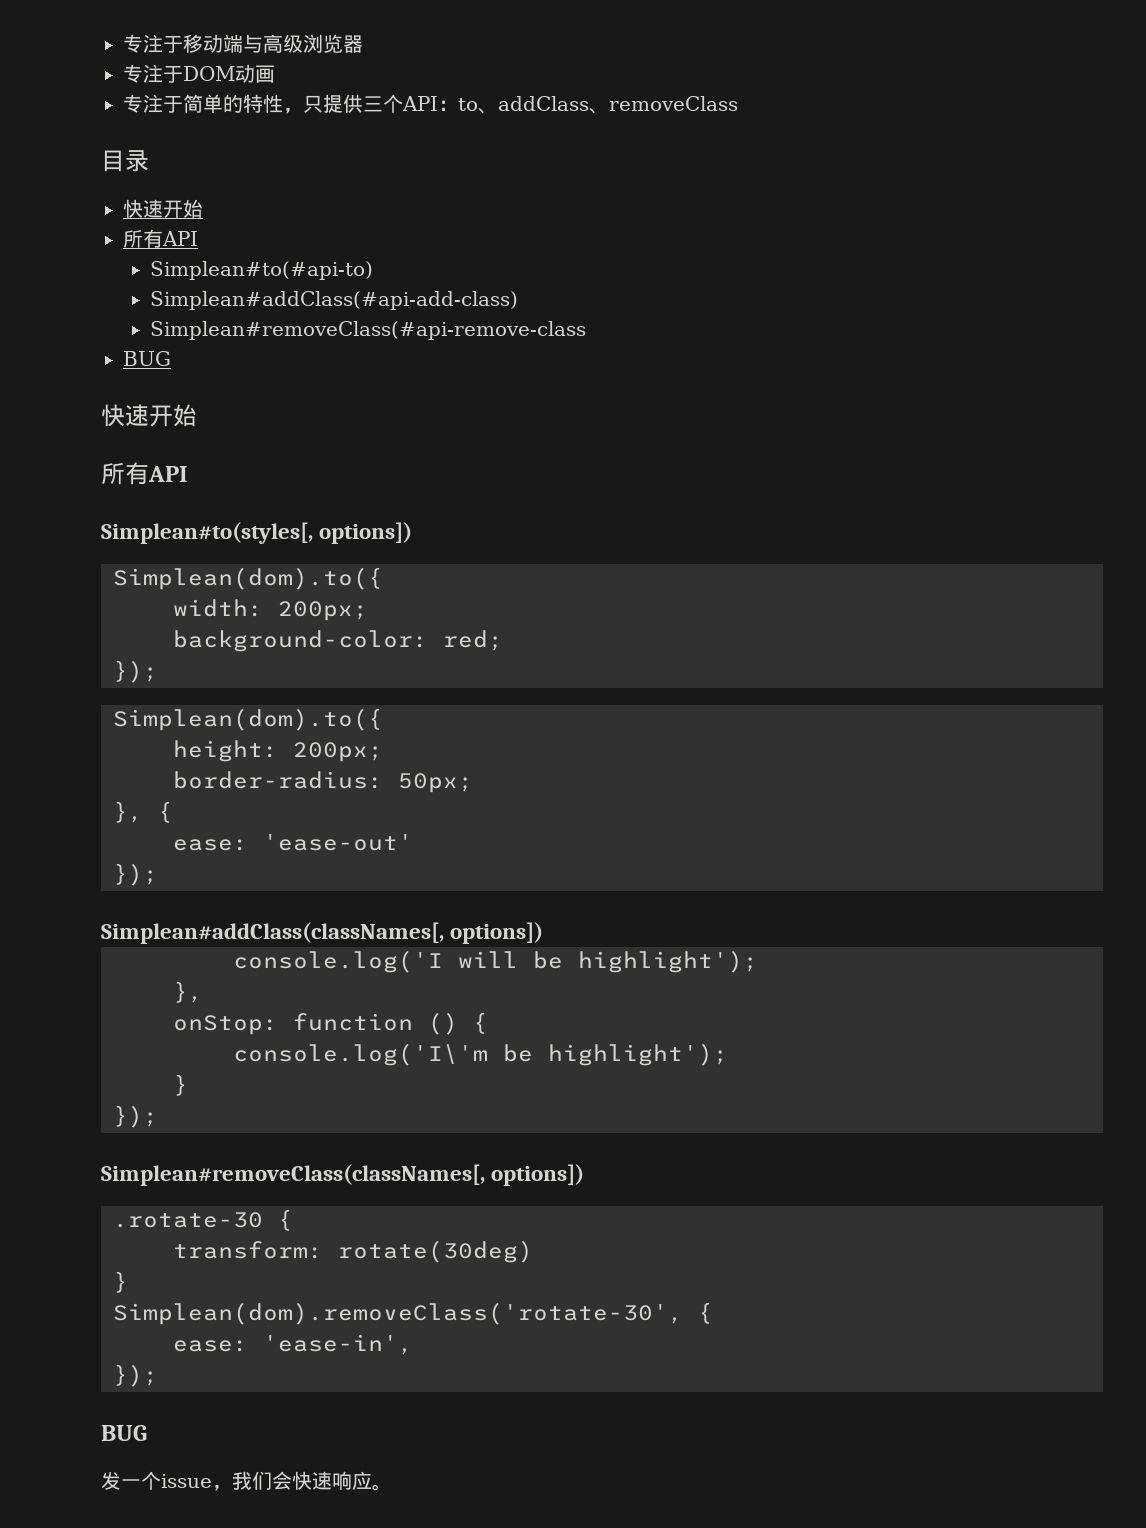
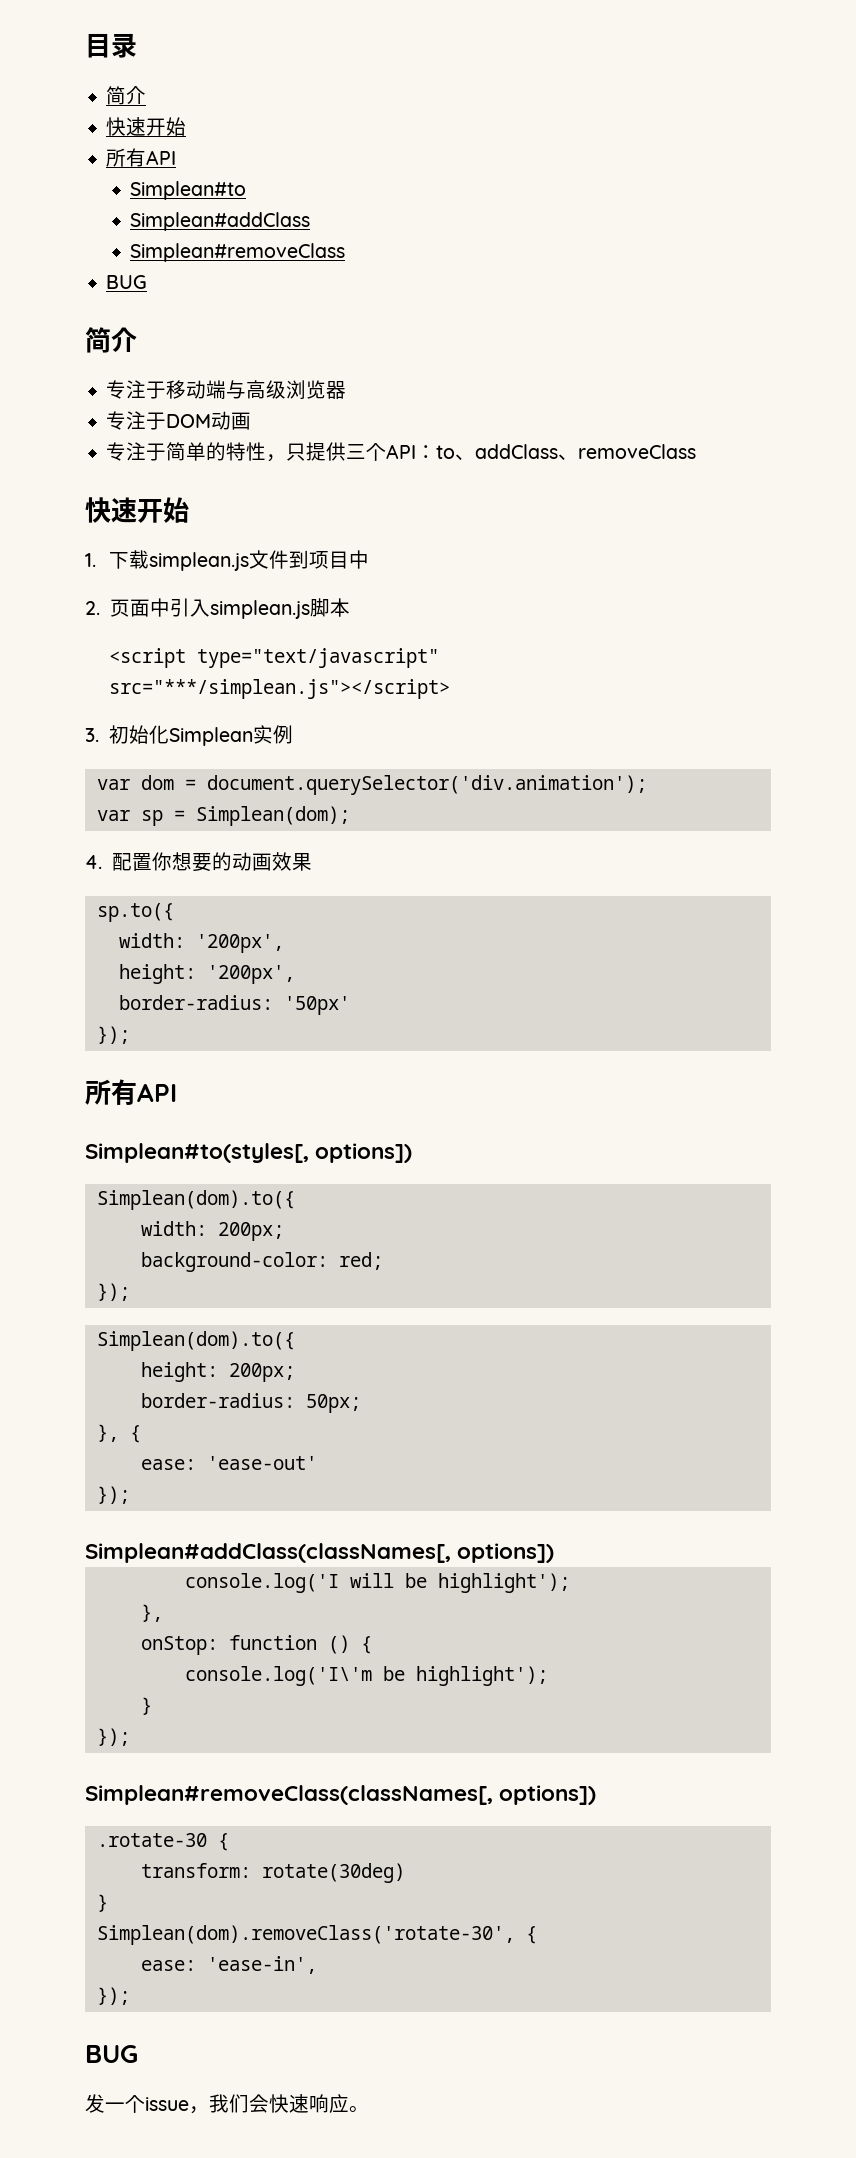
(123, 43) none -> [85,33,137,58] [106,86,147,105] [106,117,187,136] [106,148,177,167] [130,181,247,200] [130,212,311,231] [130,243,346,262] [106,275,148,289] [85,327,137,353] 目录 // 简介 // 快速开始 // 所有API // Simplean#to // Simplean#addClass // Simplean#removeClass // BUG // 简介 //
[101,150,149,172] [123,199,203,218] [123,229,198,248] [149,261,373,280] [149,291,518,310] [149,321,586,340] [123,351,171,366] [101,404,197,427] // 目录 // 快速开始 // 所有API // Simplean#to(#api-to) // Simplean#addClass(#api-add-class) // Simplean#removeClass(#api-remove-class // BUG // 快速开始 -> [85,497,189,523] [85,550,369,571] [85,598,350,619] [108,648,439,668] [108,679,450,699] [85,725,293,746] [96,775,647,795] [96,806,350,826] [85,852,312,872] [96,903,174,922] [118,933,284,953] [118,964,295,984] [118,995,350,1015] [96,1026,130,1044] // 快速开始 // 1.下载simplean.js文件到项目中 // 2.页面中引入simplean.js脚本 // <script type="text/javascript" src="***/simplean.js"></script> // 3.初始化Simplean实例 // var dom = document.querySelector('div.animation'); // var sp = Simplean(dom); // 4.配置你想要的动画效果 // sp.to({ // width: '200px', // height: '200px', // border-radius: '50px' // });

